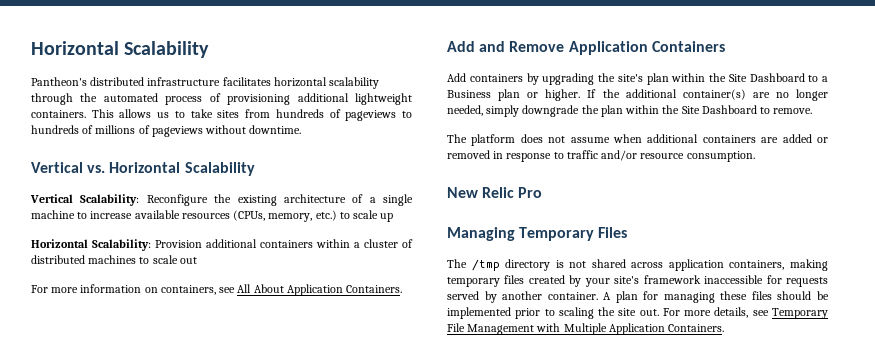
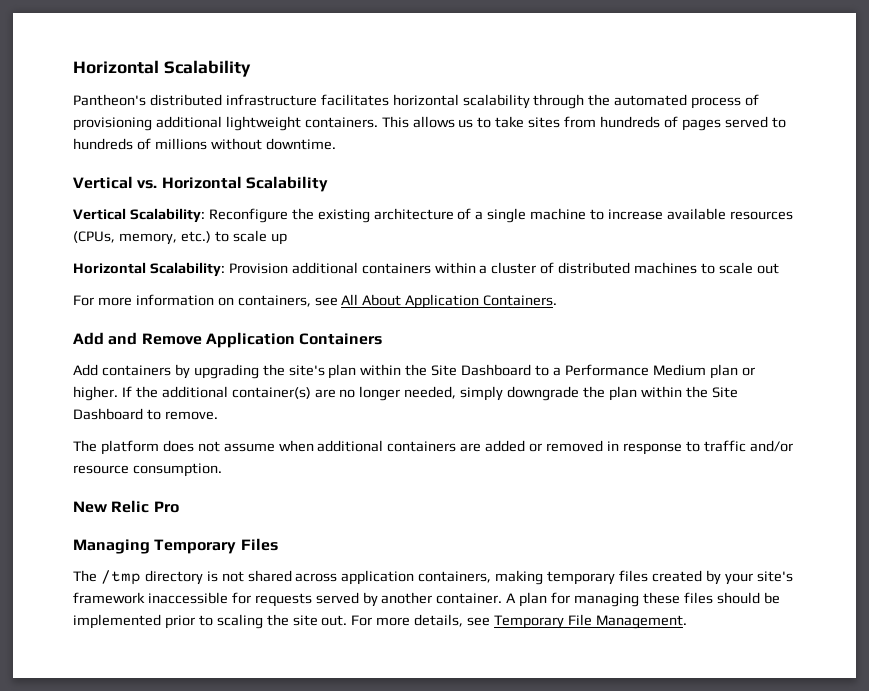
[345,110,397,121] pageviews -> [681,116,768,131] pages served
[138,125,203,137] of pageviews -> (207, 144) none
[447,90,491,98] Business -> [564,364,706,376] Performance Medium
[467,323,725,335] Management with Multiple Application Containers. -> [595,615,687,629] Management.

